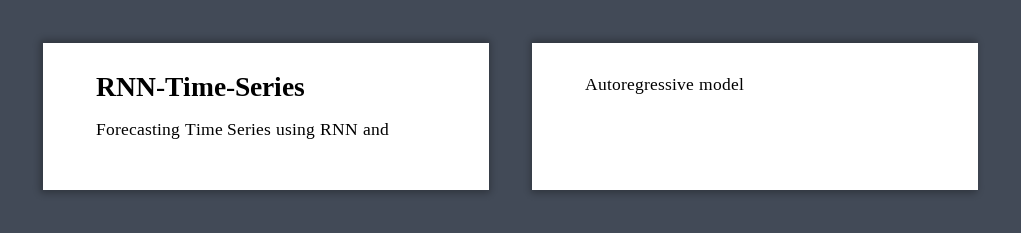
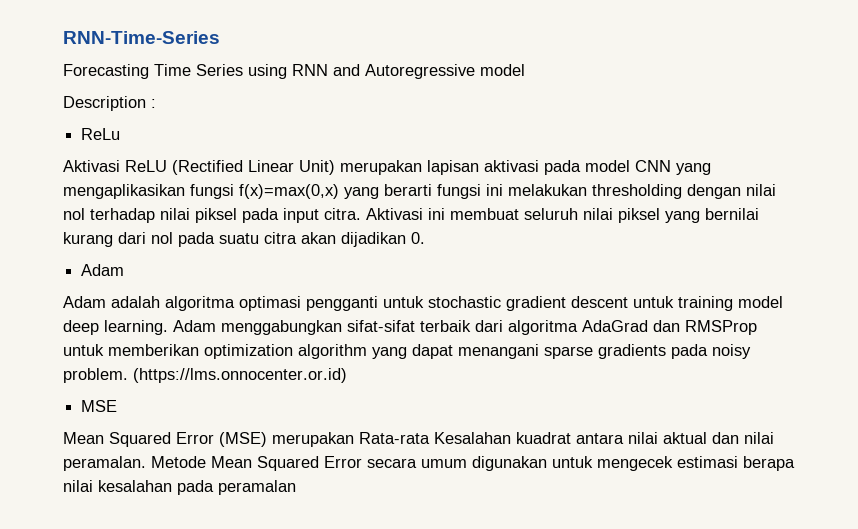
(744, 84) none -> [63,96,156,111] [81,128,121,140] [63,160,711,175] [63,184,776,199] [63,208,759,223] [63,232,425,247] [81,264,125,276] [63,296,783,311] [63,320,757,335] [63,344,751,359] [63,368,347,383] [81,400,118,412] [63,432,774,447] [63,456,795,471] [63,480,296,495] // Description : // ReLu // Aktivasi ReLU (Rectified Linear Unit) merupakan lapisan aktivasi pada model CNN yang mengaplikasikan fungsi f(x)=max(0,x) yang berarti fungsi ini melakukan thresholding dengan nilai nol terhadap nilai piksel pada input citra. Aktivasi ini membuat seluruh nilai piksel yang bernilai kurang dari nol pada suatu citra akan dijadikan 0. // Adam // Adam adalah algoritma optimasi pengganti untuk stochastic gradient descent untuk training model deep learning. Adam menggabungkan sifat-sifat terbaik dari algoritma AdaGrad dan RMSProp untuk memberikan optimization algorithm yang dapat menangani sparse gradients pada noisy problem. (https://lms.onnocenter.or.id) // MSE // Mean Squared Error (MSE) merupakan Rata-rata Kesalahan kuadrat antara nilai aktual dan nilai peramalan. Metode Mean Squared Error secara umum digunakan untuk mengecek estimasi berapa nilai kesalahan pada peramalan

